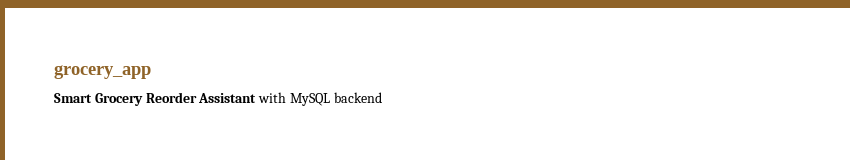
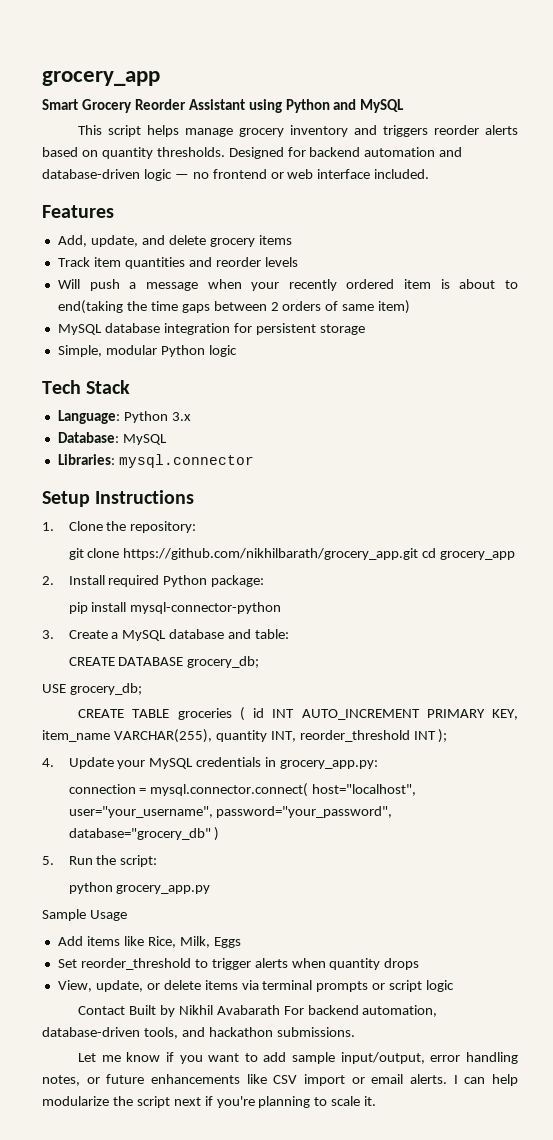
[258,92,382,106] with MySQL backend -> [248,99,405,113] [78,125,518,137] [42,147,463,159] [42,169,430,181] [42,205,114,218] [57,235,292,247] [57,257,298,269] [57,279,518,291] [57,300,411,314] [57,323,365,335] [57,345,237,357] [42,380,131,394] [57,410,191,424] [57,432,167,445] [57,454,254,468] [42,490,195,507] [42,521,197,533] [68,548,516,560] [42,575,265,587] [68,602,282,614] [42,629,290,641] [68,656,260,668] [42,683,142,695] [78,707,518,721] [42,729,448,743] [42,757,379,769] [68,783,417,797] [68,806,393,818] [68,827,220,841] [42,855,158,867] [68,882,211,894] [42,909,127,921] [57,936,241,948] [57,958,420,970] [57,980,455,992] [78,1005,438,1017] [42,1027,355,1039] [78,1052,518,1064] [42,1074,519,1086] [42,1096,377,1108] using Python and MySQL // This script helps manage grocery inventory and triggers reorder alerts based on quantity thresholds. Designed for backend automation and database-driven logic — no frontend or web interface included. // Features // Add, update, and delete grocery items // Track item quantities and reorder levels // Will push a message when your recently ordered item is about to end(taking the time gaps between 2 orders of same item) // MySQL database integration for persistent storage // Simple, modular Python logic // Tech Stack // Language: Python 3.x // Database: MySQL // Libraries: mysql.connector // Setup Instructions // 1. Clone the repository: // git clone https://github.com/nikhilbarath/grocery_app.git cd grocery_app // 2. Install required Python package: // pip install mysql-connector-python // 3. Create a MySQL database and table: // CREATE DATABASE grocery_db; // USE grocery_db; // CREATE TABLE groceries ( id INT AUTO_INCREMENT PRIMARY KEY, item_name VARCHAR(255), quantity INT, reorder_threshold INT ); // 4. Update your MySQL credentials in grocery_app.py: // connection = mysql.connector.connect( host="localhost", user="your_username", password="your_password", database="grocery_db" ) // 5. Run the script: // python grocery_app.py // Sample Usage // Add items like Rice, Milk, Eggs // Set reorder_threshold to trigger alerts when quantity drops // View, update, or delete items via terminal prompts or script logic // Contact Built by Nikhil Avabarath For backend automation, database-driven tools, and hackathon submissions. // Let me know if you want to add sample input/output, error handling notes, or future enhancements like CSV import or email alerts. I can help modularize the script next if you're planning to scale it.

